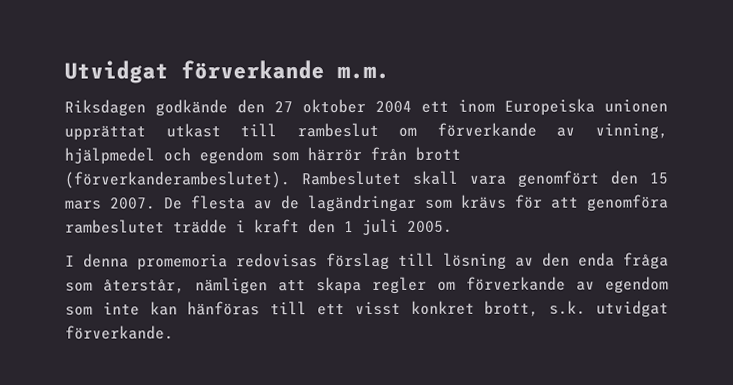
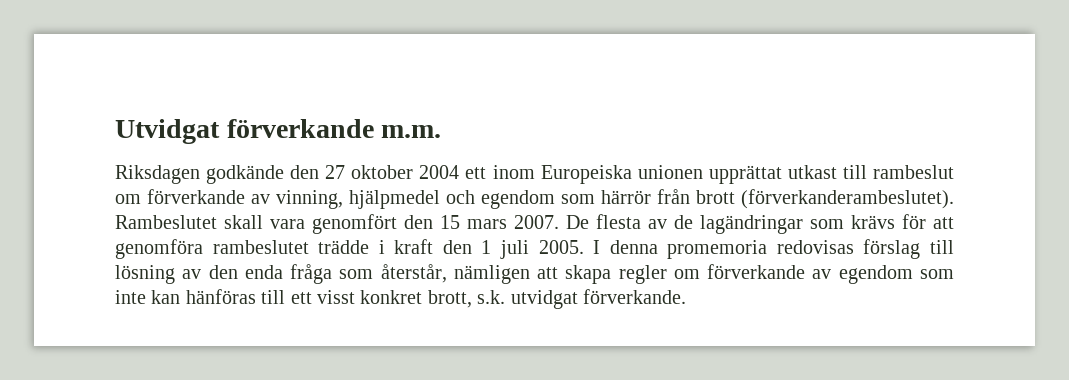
(453, 226) // -> (584, 247) none

